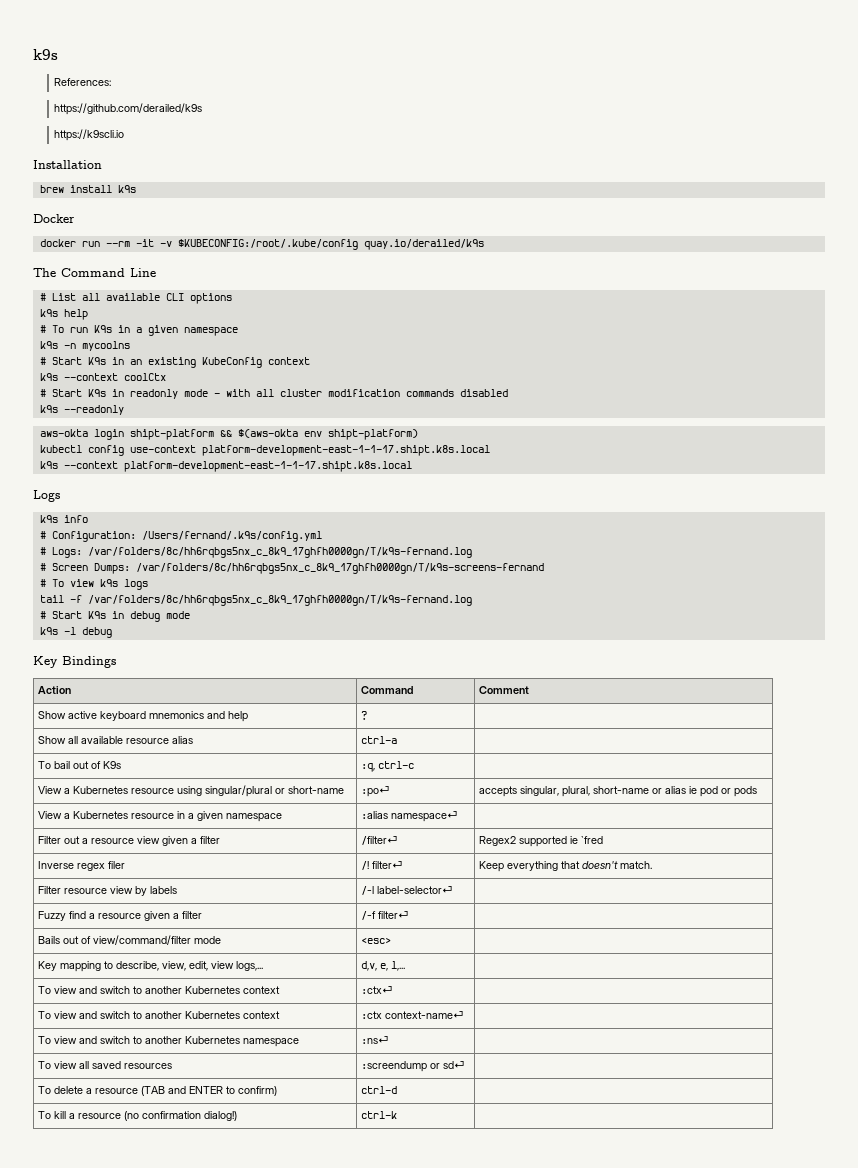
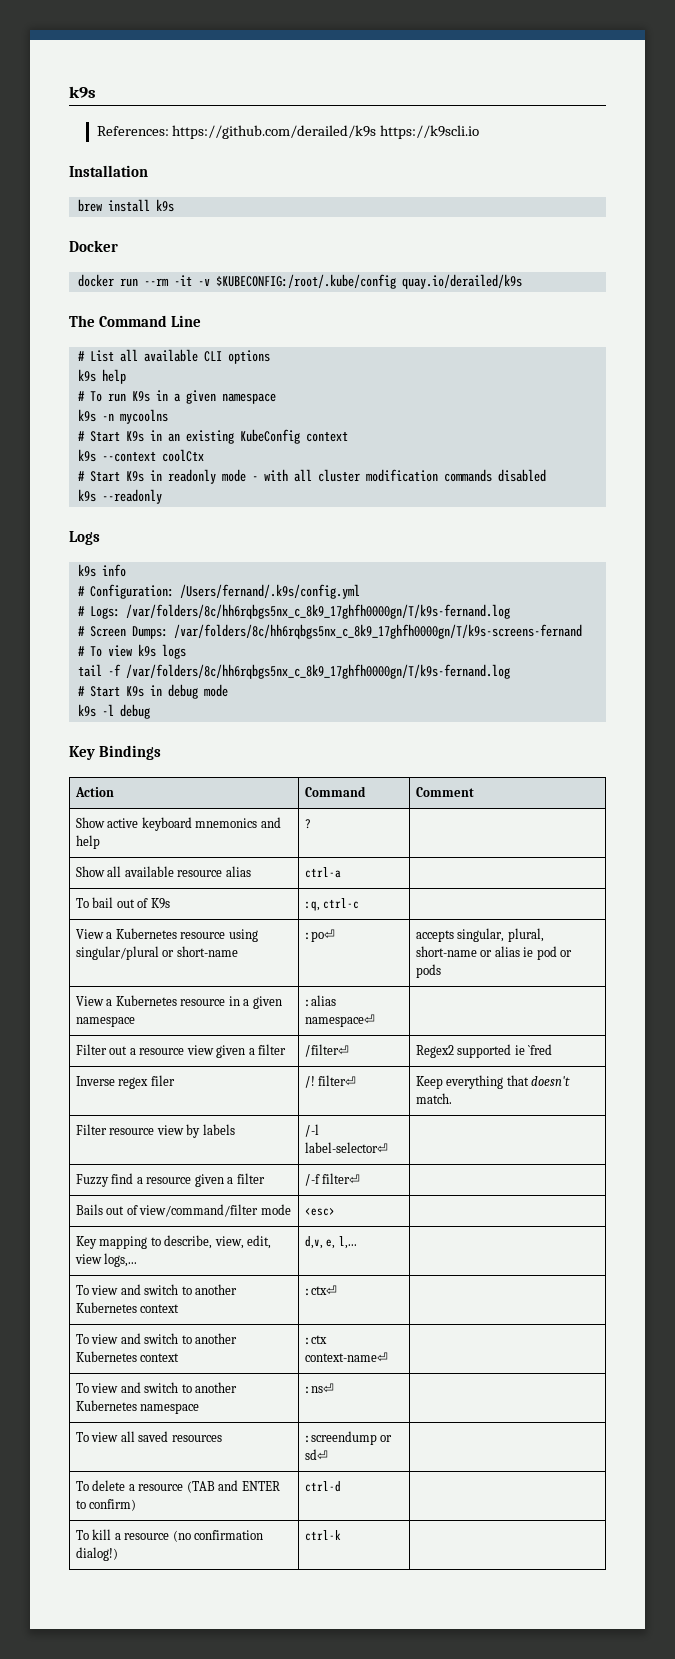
(112, 82) // -> (169, 131) none
(203, 109) // -> (377, 132) none
[39,429,418,440] [39,445,490,456] [39,461,412,472] // aws-okta login shipt-platform && $(aws-okta env shipt-platform) // kubectl config use-context platform-development-east-1-1-17.shipt.k8s.local // k9s --context platform-development-east-1-1-17.shipt.k8s.local -> (162, 496) none

